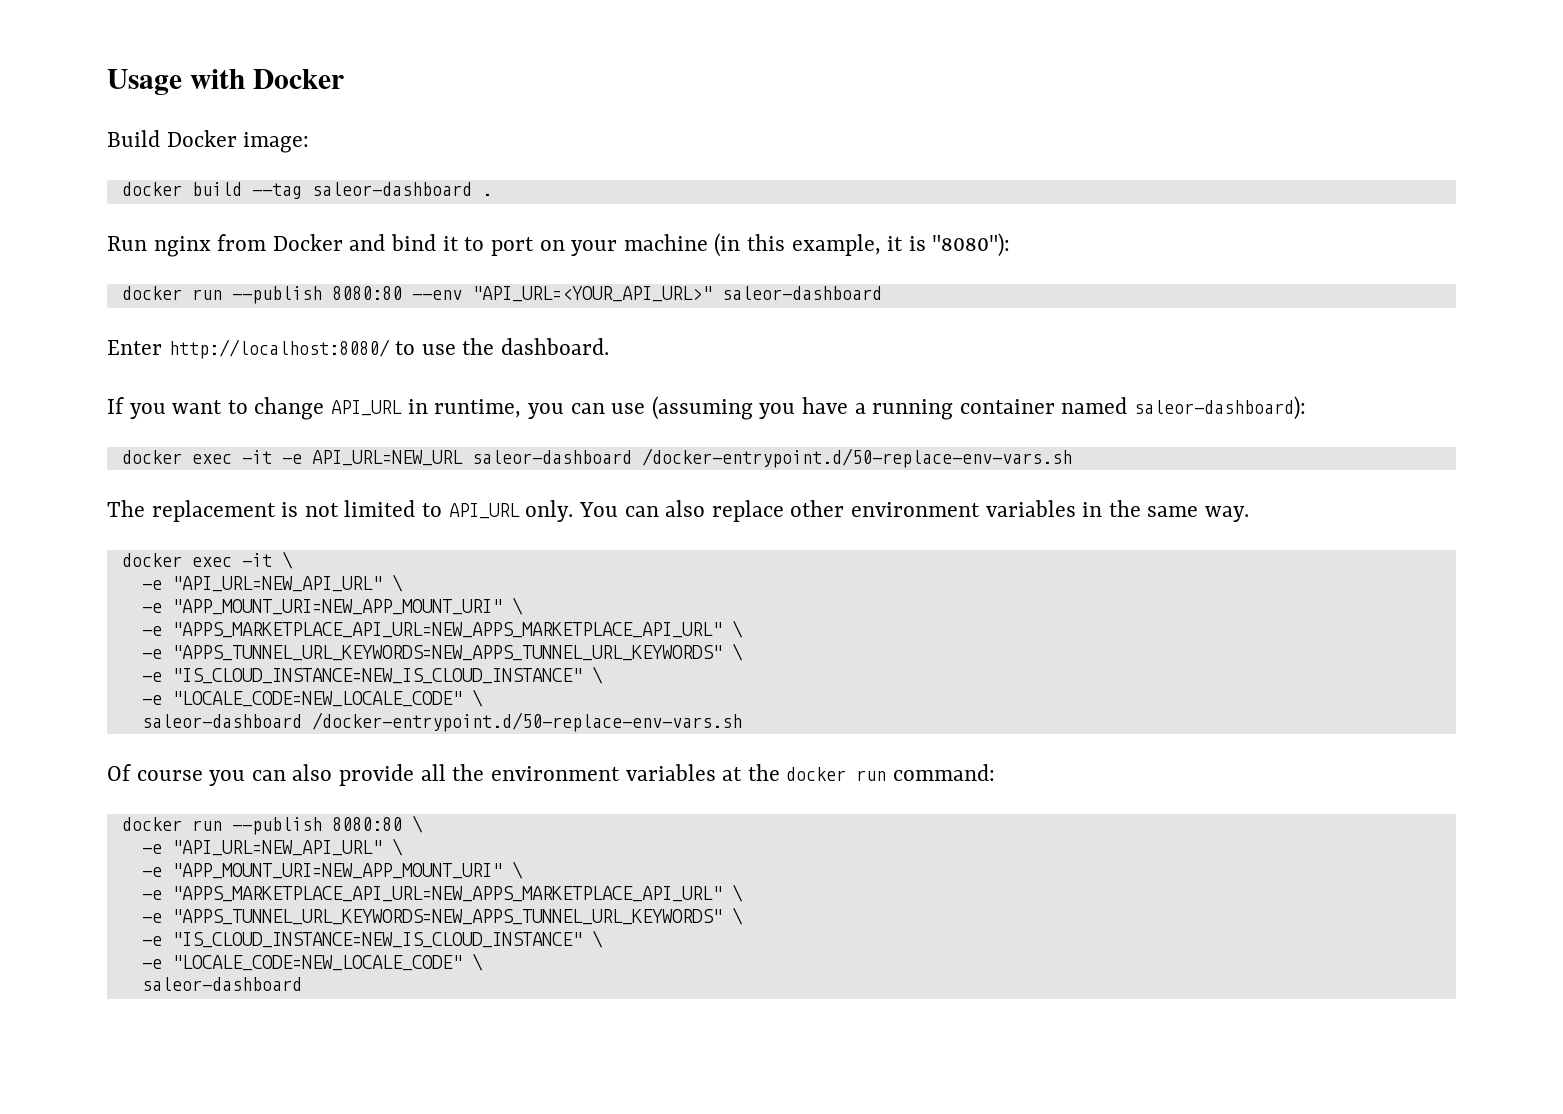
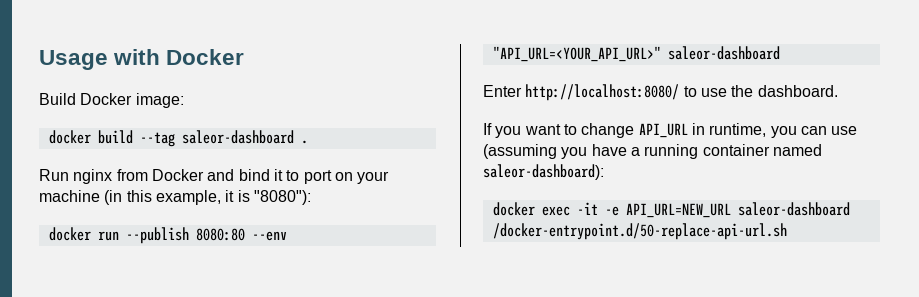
[641,448,1072,468] [107,500,1250,522] [121,551,293,569] [141,574,403,592] [141,597,523,615] [141,620,743,638] [141,643,743,661] [141,666,603,684] [141,689,483,707] [141,712,742,732] [107,764,995,786] [121,815,423,835] [141,838,403,856] [141,861,523,879] [141,884,743,902] [141,907,743,925] [141,930,603,948] [141,953,483,971] [141,977,302,991] /docker-entrypoint.d/50-replace-env-vars.sh // The replacement is not limited to API_URL only. You can also replace other environment variables in the same way. // docker exec -it \ // -e "API_URL=NEW_API_URL" \ // -e "APP_MOUNT_URI=NEW_APP_MOUNT_URI" \ // -e "APPS_MARKETPLACE_API_URL=NEW_APPS_MARKETPLACE_API_URL" \ // -e "APPS_TUNNEL_URL_KEYWORDS=NEW_APPS_TUNNEL_URL_KEYWORDS" \ // -e "IS_CLOUD_INSTANCE=NEW_IS_CLOUD_INSTANCE" \ // -e "LOCALE_CODE=NEW_LOCALE_CODE" \ // saleor-dashboard /docker-entrypoint.d/50-replace-env-vars.sh // Of course you can also provide all the environment variables at the docker run command: // docker run --publish 8080:80 \ // -e "API_URL=NEW_API_URL" \ // -e "APP_MOUNT_URI=NEW_APP_MOUNT_URI" \ // -e "APPS_MARKETPLACE_API_URL=NEW_APPS_MARKETPLACE_API_URL" \ // -e "APPS_TUNNEL_URL_KEYWORDS=NEW_APPS_TUNNEL_URL_KEYWORDS" \ // -e "IS_CLOUD_INSTANCE=NEW_IS_CLOUD_INSTANCE" \ // -e "LOCALE_CODE=NEW_LOCALE_CODE" \ // saleor-dashboard -> [492,223,787,240] /docker-entrypoint.d/50-replace-api-url.sh

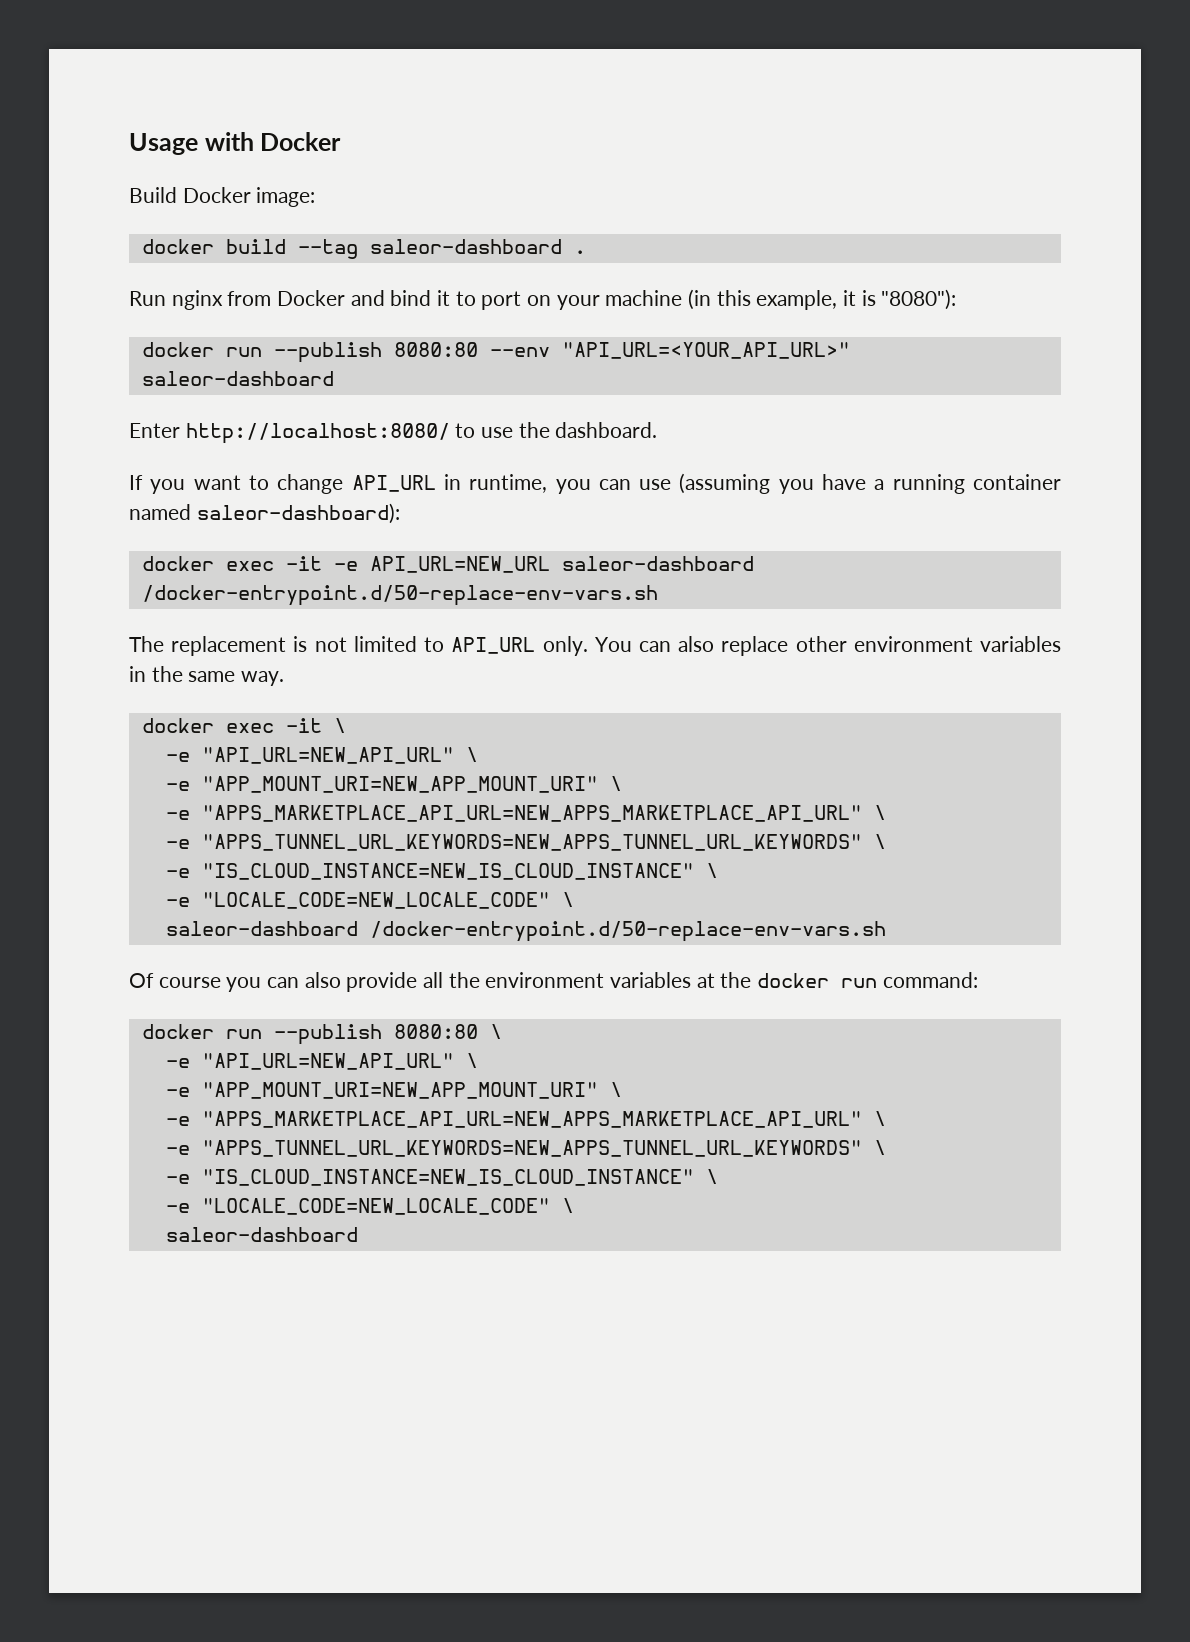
[492,223,787,240] /docker-entrypoint.d/50-replace-api-url.sh -> [141,585,658,606] [129,636,1061,656] [129,666,285,686] [141,718,346,733] [165,747,478,764] [165,776,622,793] [165,805,886,822] [165,834,886,851] [165,863,718,880] [165,892,574,909] [165,921,886,942] [129,972,978,992] [141,1024,502,1045] [165,1053,478,1070] [165,1082,622,1099] [165,1111,886,1128] [165,1140,886,1157] [165,1169,718,1186] [165,1198,574,1215] [165,1227,358,1242] /docker-entrypoint.d/50-replace-env-vars.sh // The replacement is not limited to API_URL only. You can also replace other environment variables in the same way. // docker exec -it \ // -e "API_URL=NEW_API_URL" \ // -e "APP_MOUNT_URI=NEW_APP_MOUNT_URI" \ // -e "APPS_MARKETPLACE_API_URL=NEW_APPS_MARKETPLACE_API_URL" \ // -e "APPS_TUNNEL_URL_KEYWORDS=NEW_APPS_TUNNEL_URL_KEYWORDS" \ // -e "IS_CLOUD_INSTANCE=NEW_IS_CLOUD_INSTANCE" \ // -e "LOCALE_CODE=NEW_LOCALE_CODE" \ // saleor-dashboard /docker-entrypoint.d/50-replace-env-vars.sh // Of course you can also provide all the environment variables at the docker run command: // docker run --publish 8080:80 \ // -e "API_URL=NEW_API_URL" \ // -e "APP_MOUNT_URI=NEW_APP_MOUNT_URI" \ // -e "APPS_MARKETPLACE_API_URL=NEW_APPS_MARKETPLACE_API_URL" \ // -e "APPS_TUNNEL_URL_KEYWORDS=NEW_APPS_TUNNEL_URL_KEYWORDS" \ // -e "IS_CLOUD_INSTANCE=NEW_IS_CLOUD_INSTANCE" \ // -e "LOCALE_CODE=NEW_LOCALE_CODE" \ // saleor-dashboard

